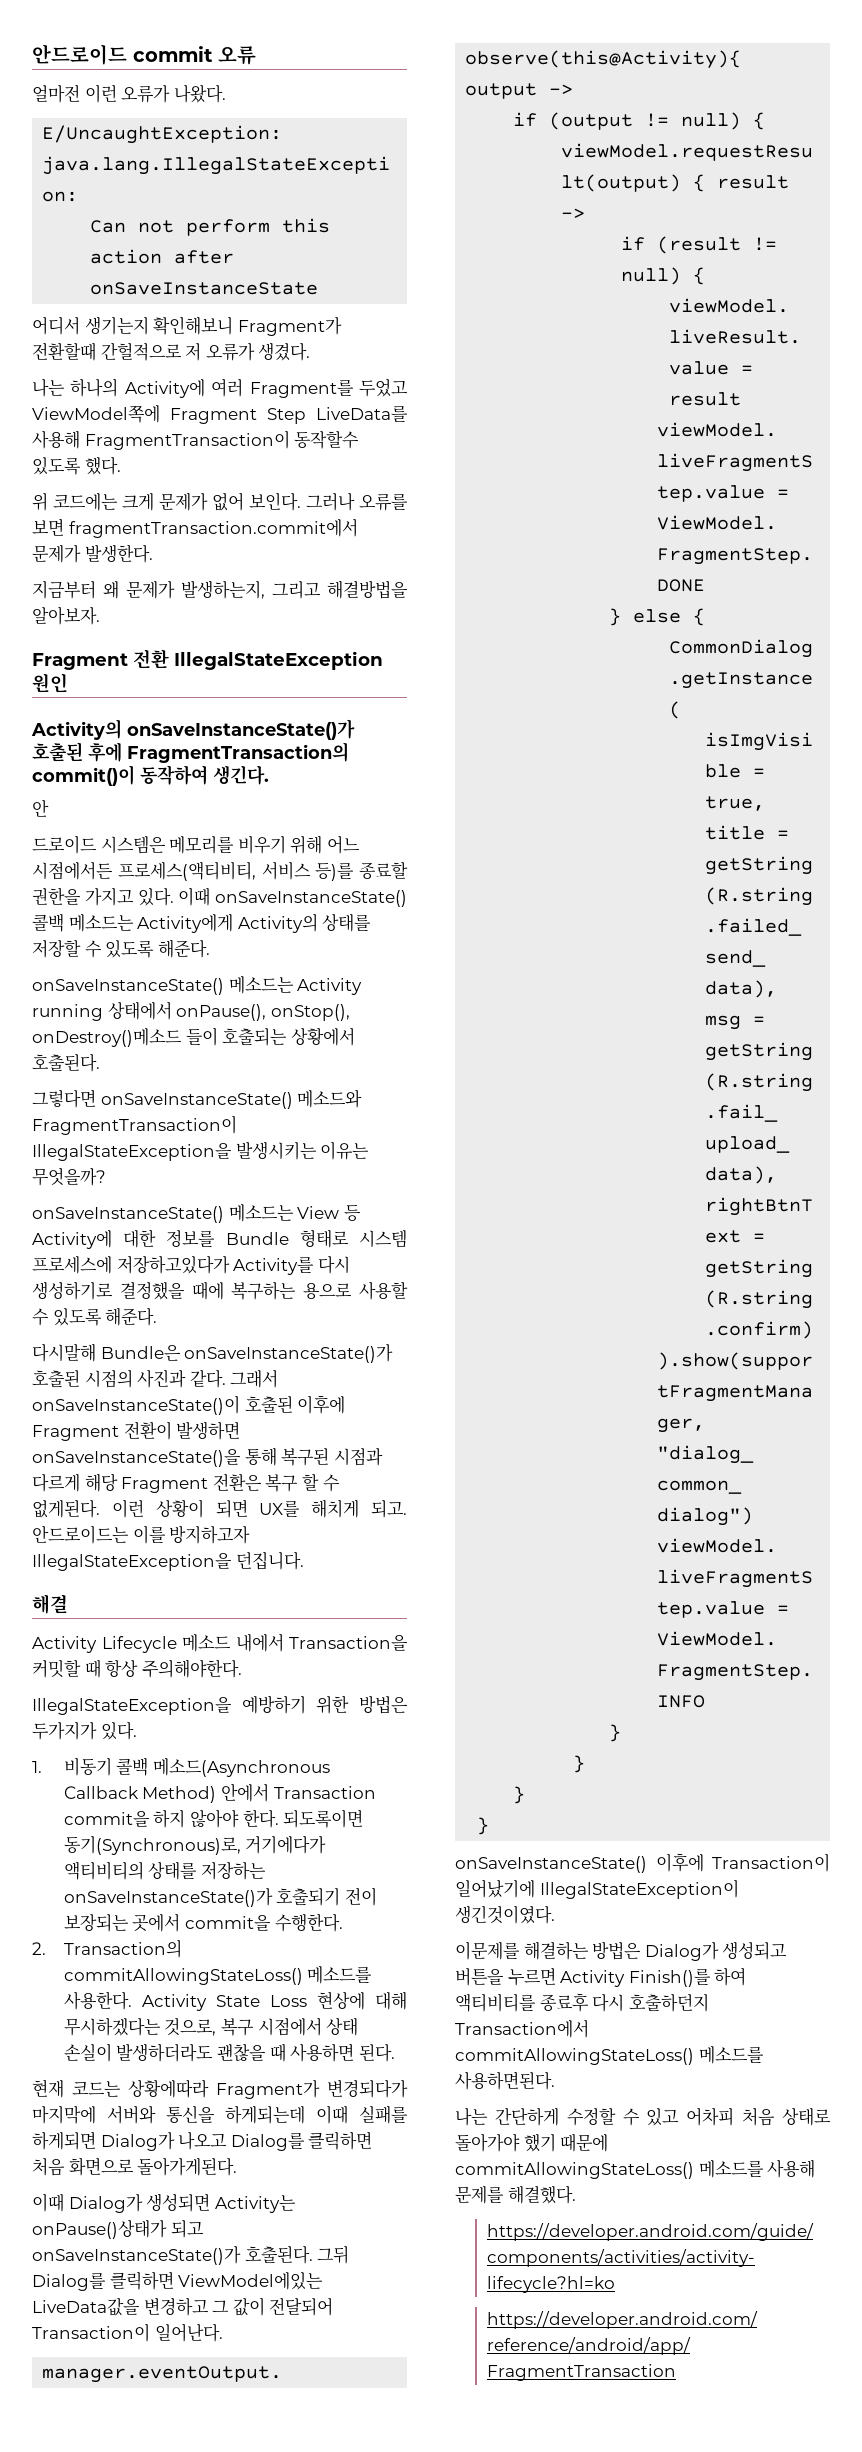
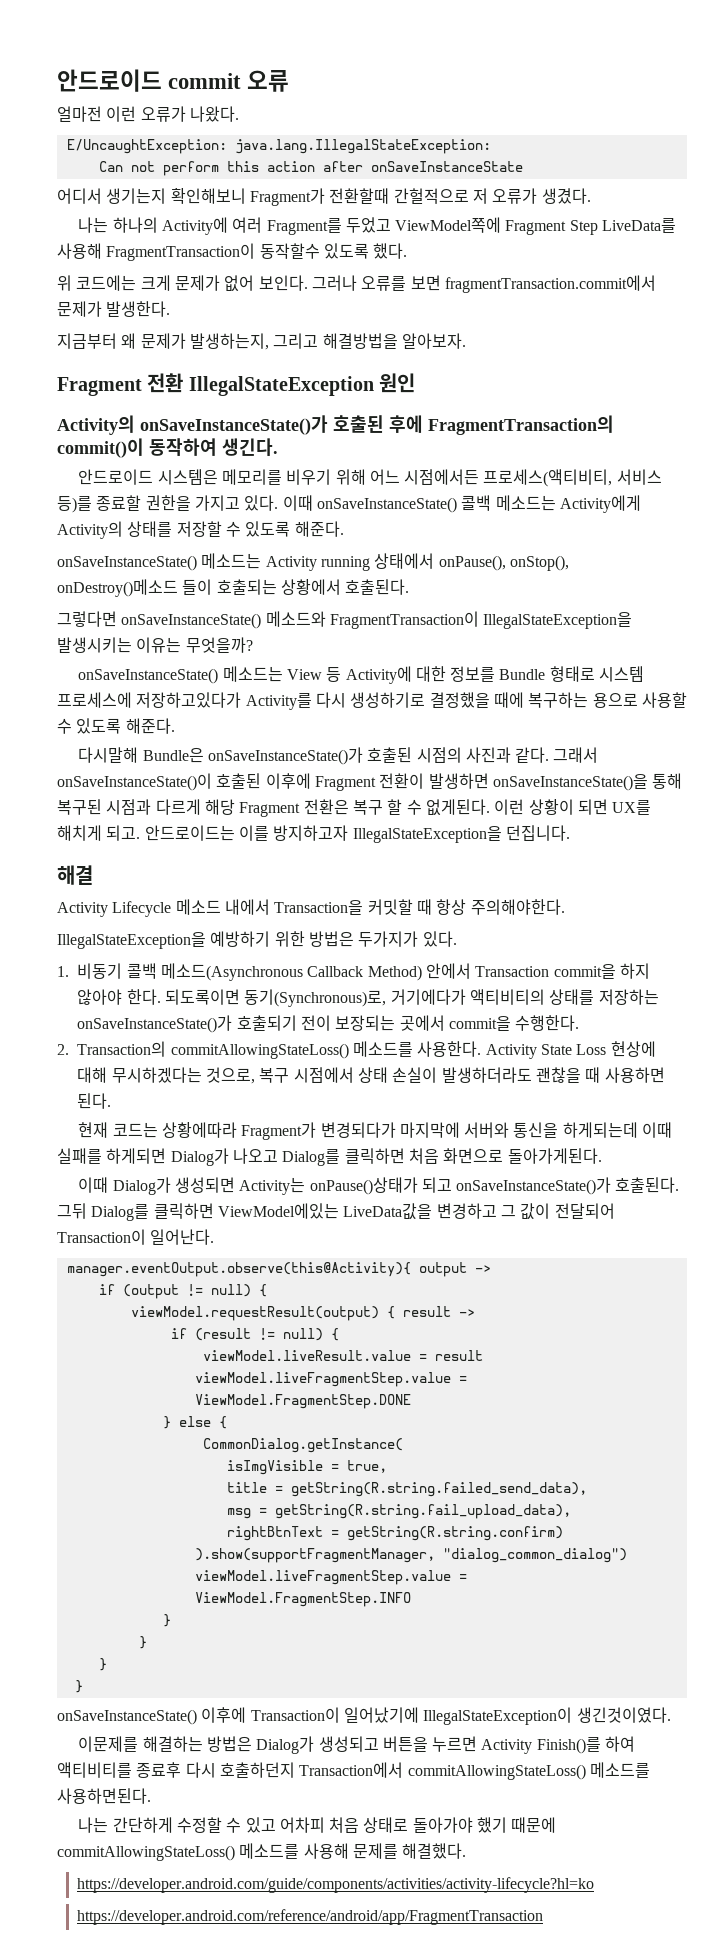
[32,799,49,817] [32,835,97,854] 안 // 드로이드 -> [78,469,154,485] 안드로이드

